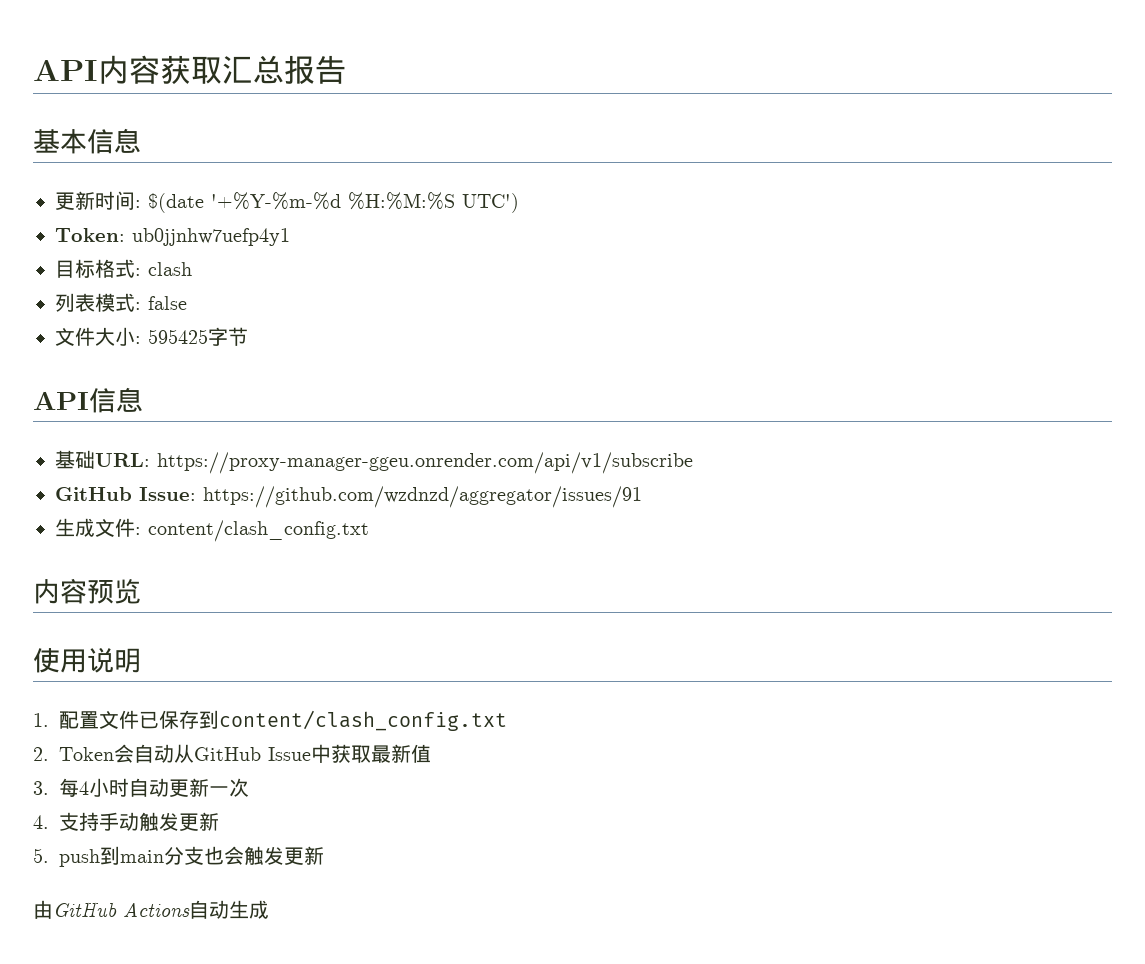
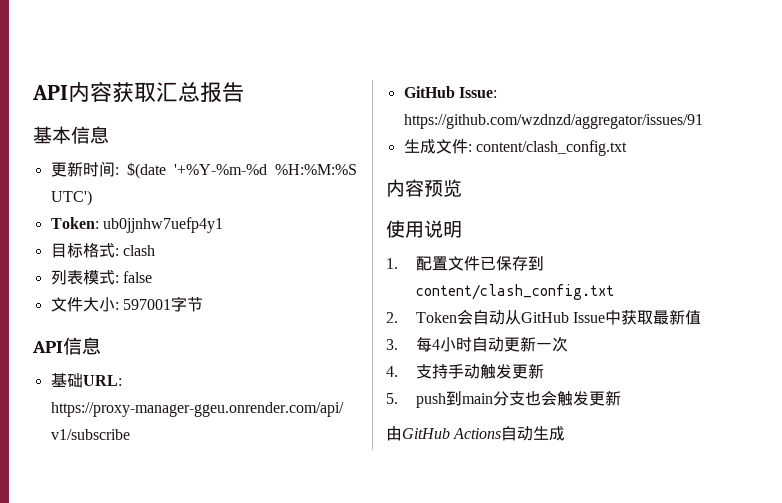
[148,329,208,344] 595425 -> [122,299,171,310] 597001

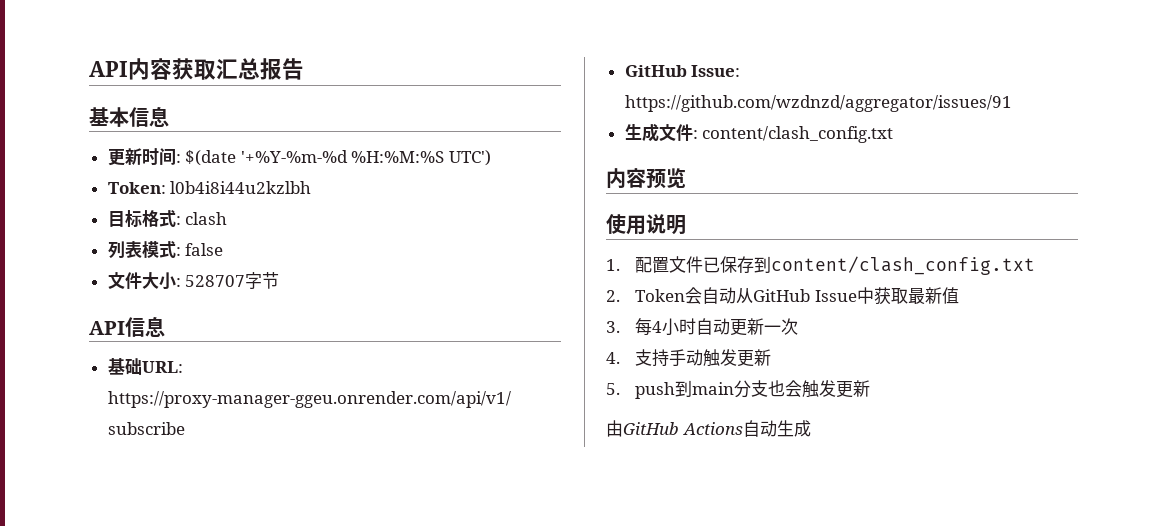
[102,217,223,233] ub0jjnhw7uefp4y1 -> [170,181,312,194] l0b4i8i44u2kzlbh
[122,299,171,310] 597001 -> [185,275,246,287] 528707

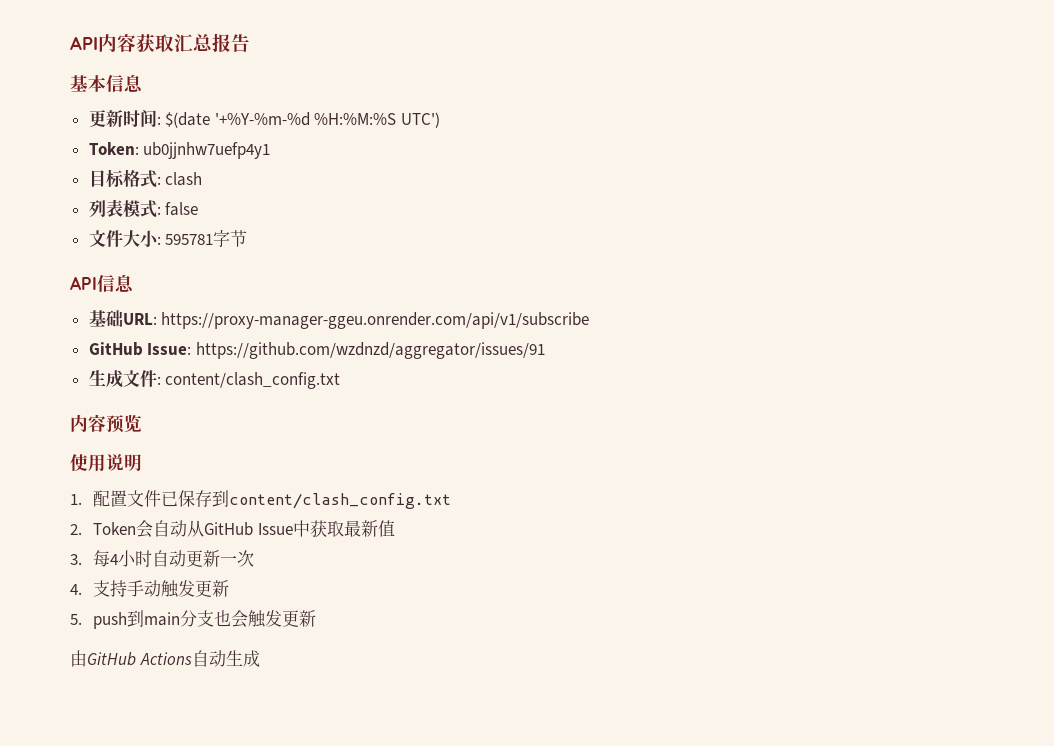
[170,181,312,194] l0b4i8i44u2kzlbh -> [143,142,271,159] ub0jjnhw7uefp4y1
[185,275,246,287] 528707 -> [165,234,214,245] 595781

